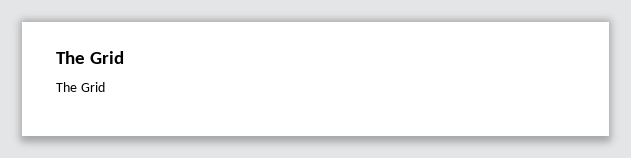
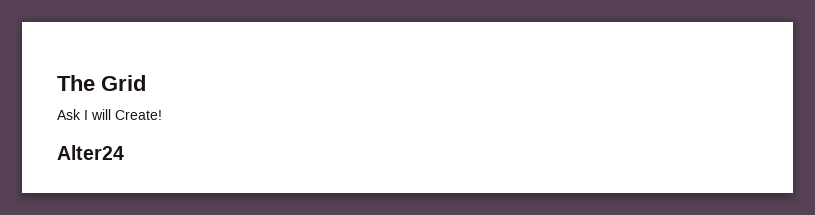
[56,82,105,92] The Grid -> [57,109,162,120] [57,145,124,160] Ask I will Create! // Alter24

